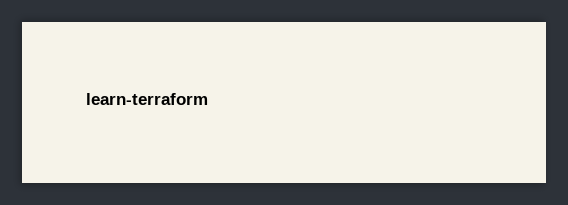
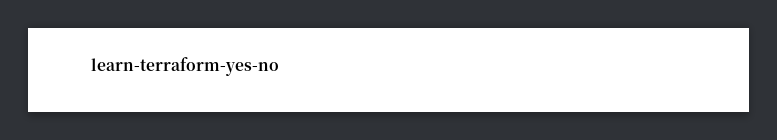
[86,93,208,105] learn-terraform -> [91,57,279,76] learn-terraform-yes-no

